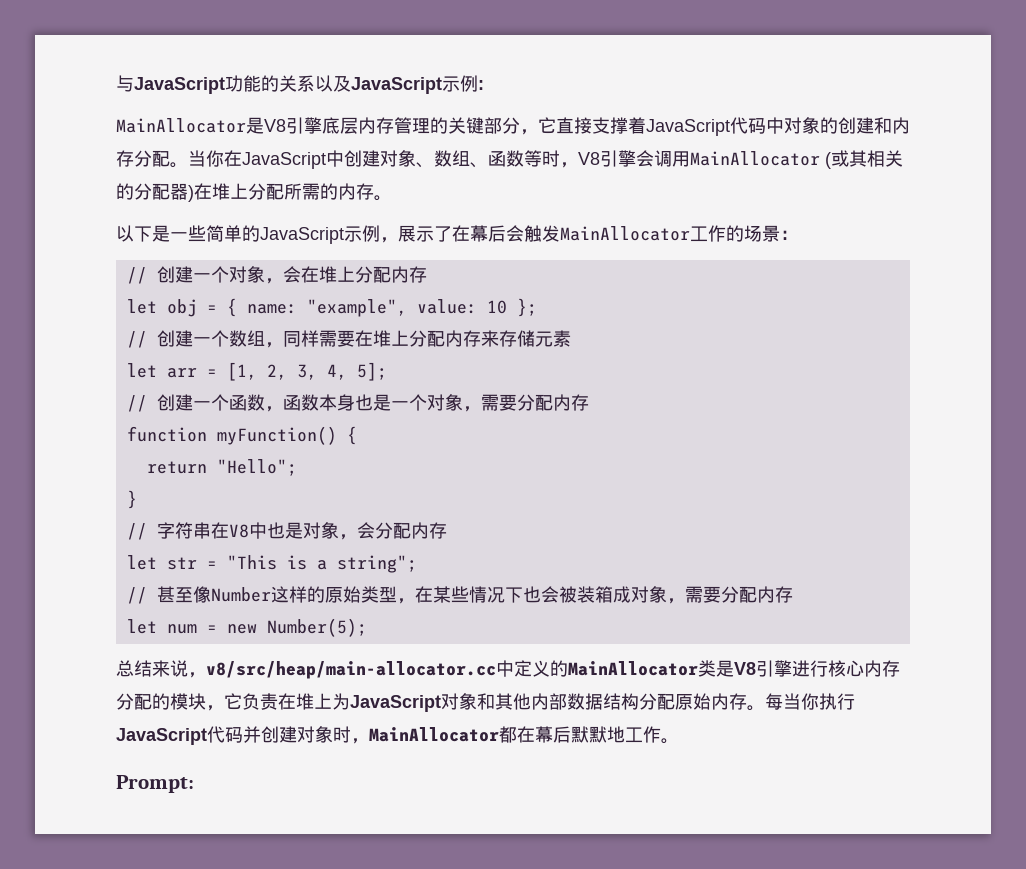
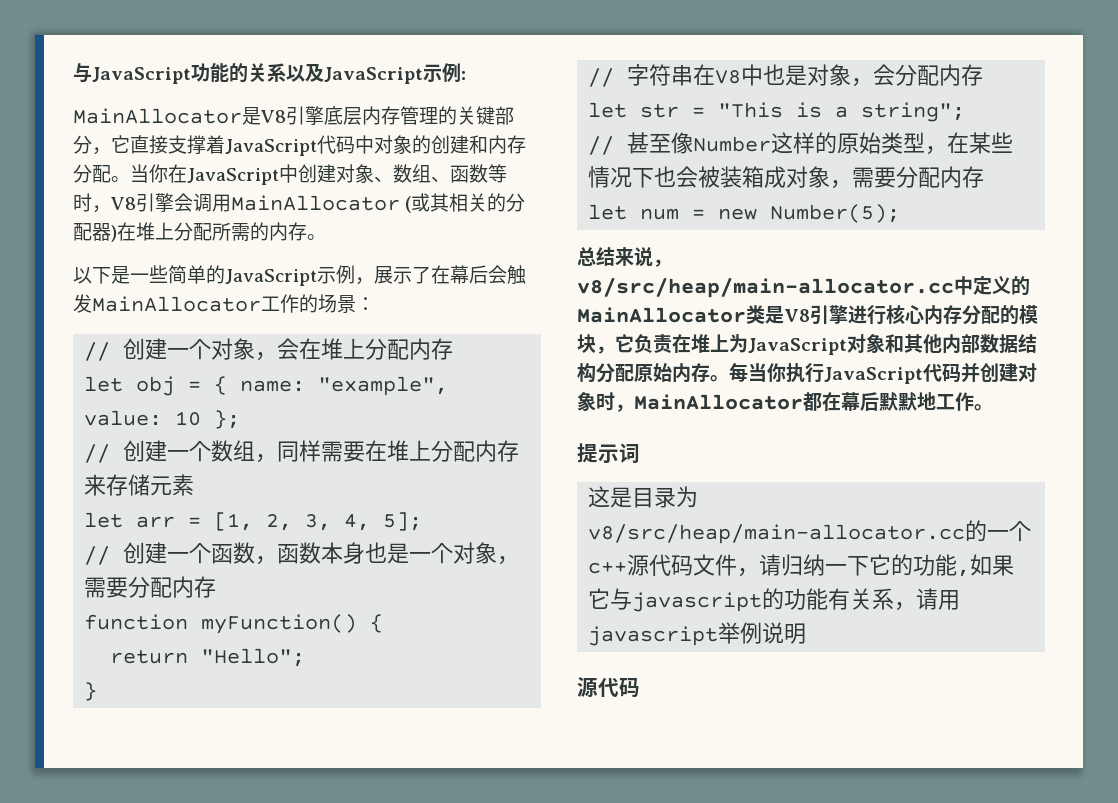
[116,775,194,793] Prompt: -> [577,443,640,463] [588,486,699,508] [588,520,1032,544] [588,554,1015,577] [588,588,961,612] [588,622,807,646] [577,677,640,698] 提示词 // 这是目录为v8/src/heap/main-allocator.cc的一个c++源代码文件，请归纳一下它的功能,如果它与javascript的功能有关系，请用javascript举例说明 // 源代码

